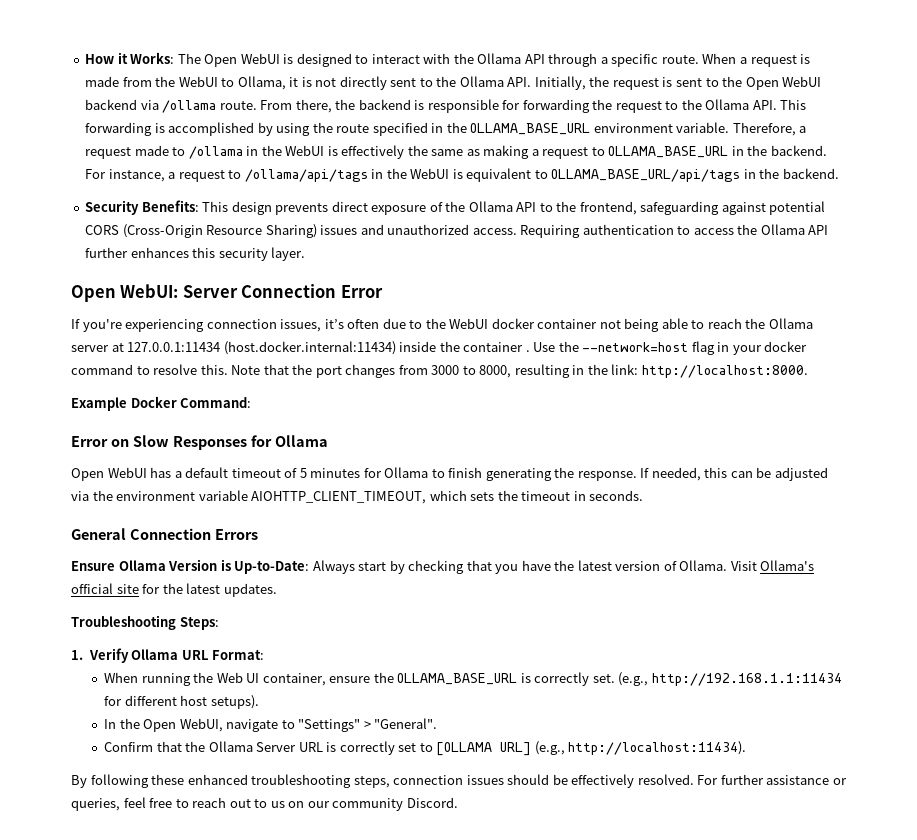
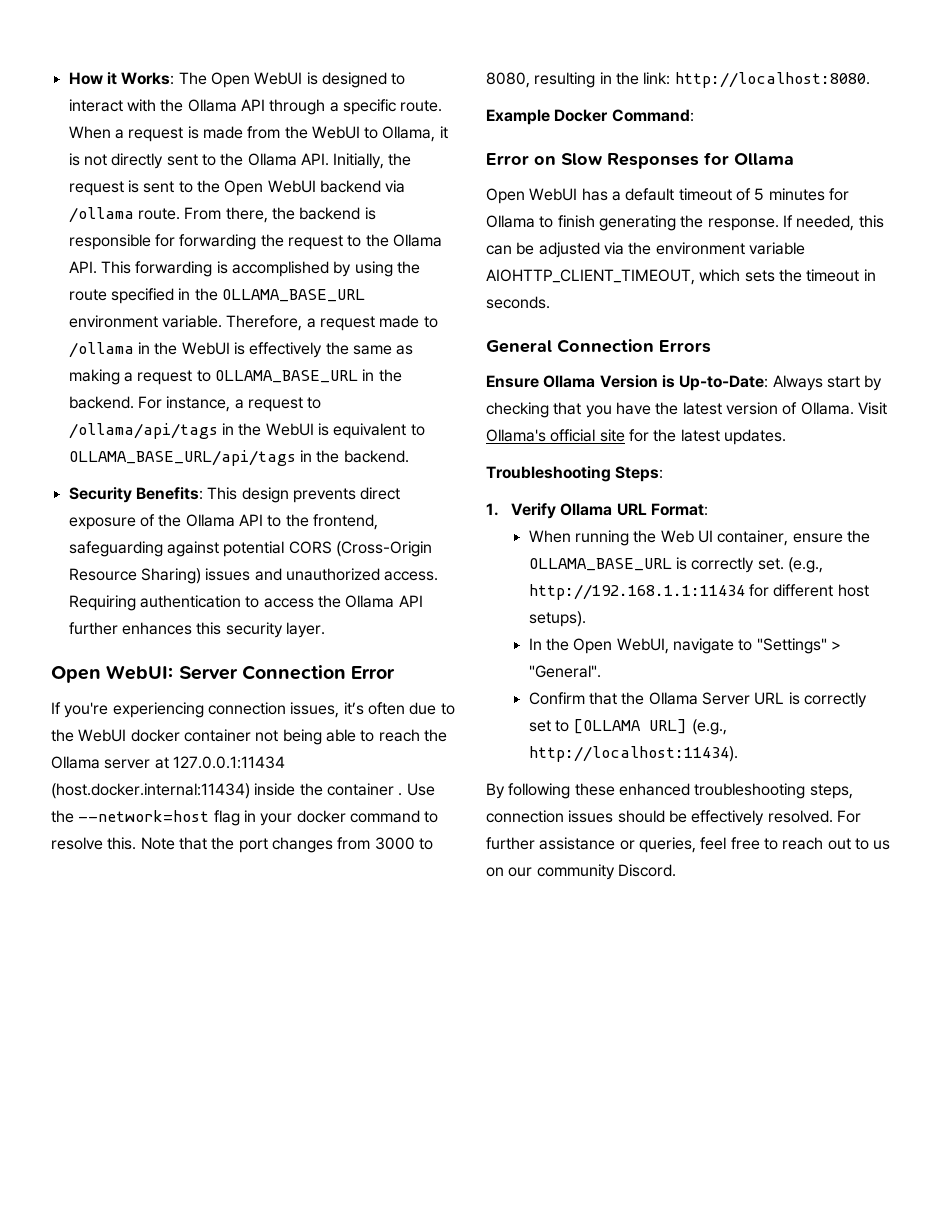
[479,365,512,378] 8000, -> [486,72,530,88] 8080,
[641,365,808,378] http://localhost:8000. -> [674,72,870,88] http://localhost:8080.

